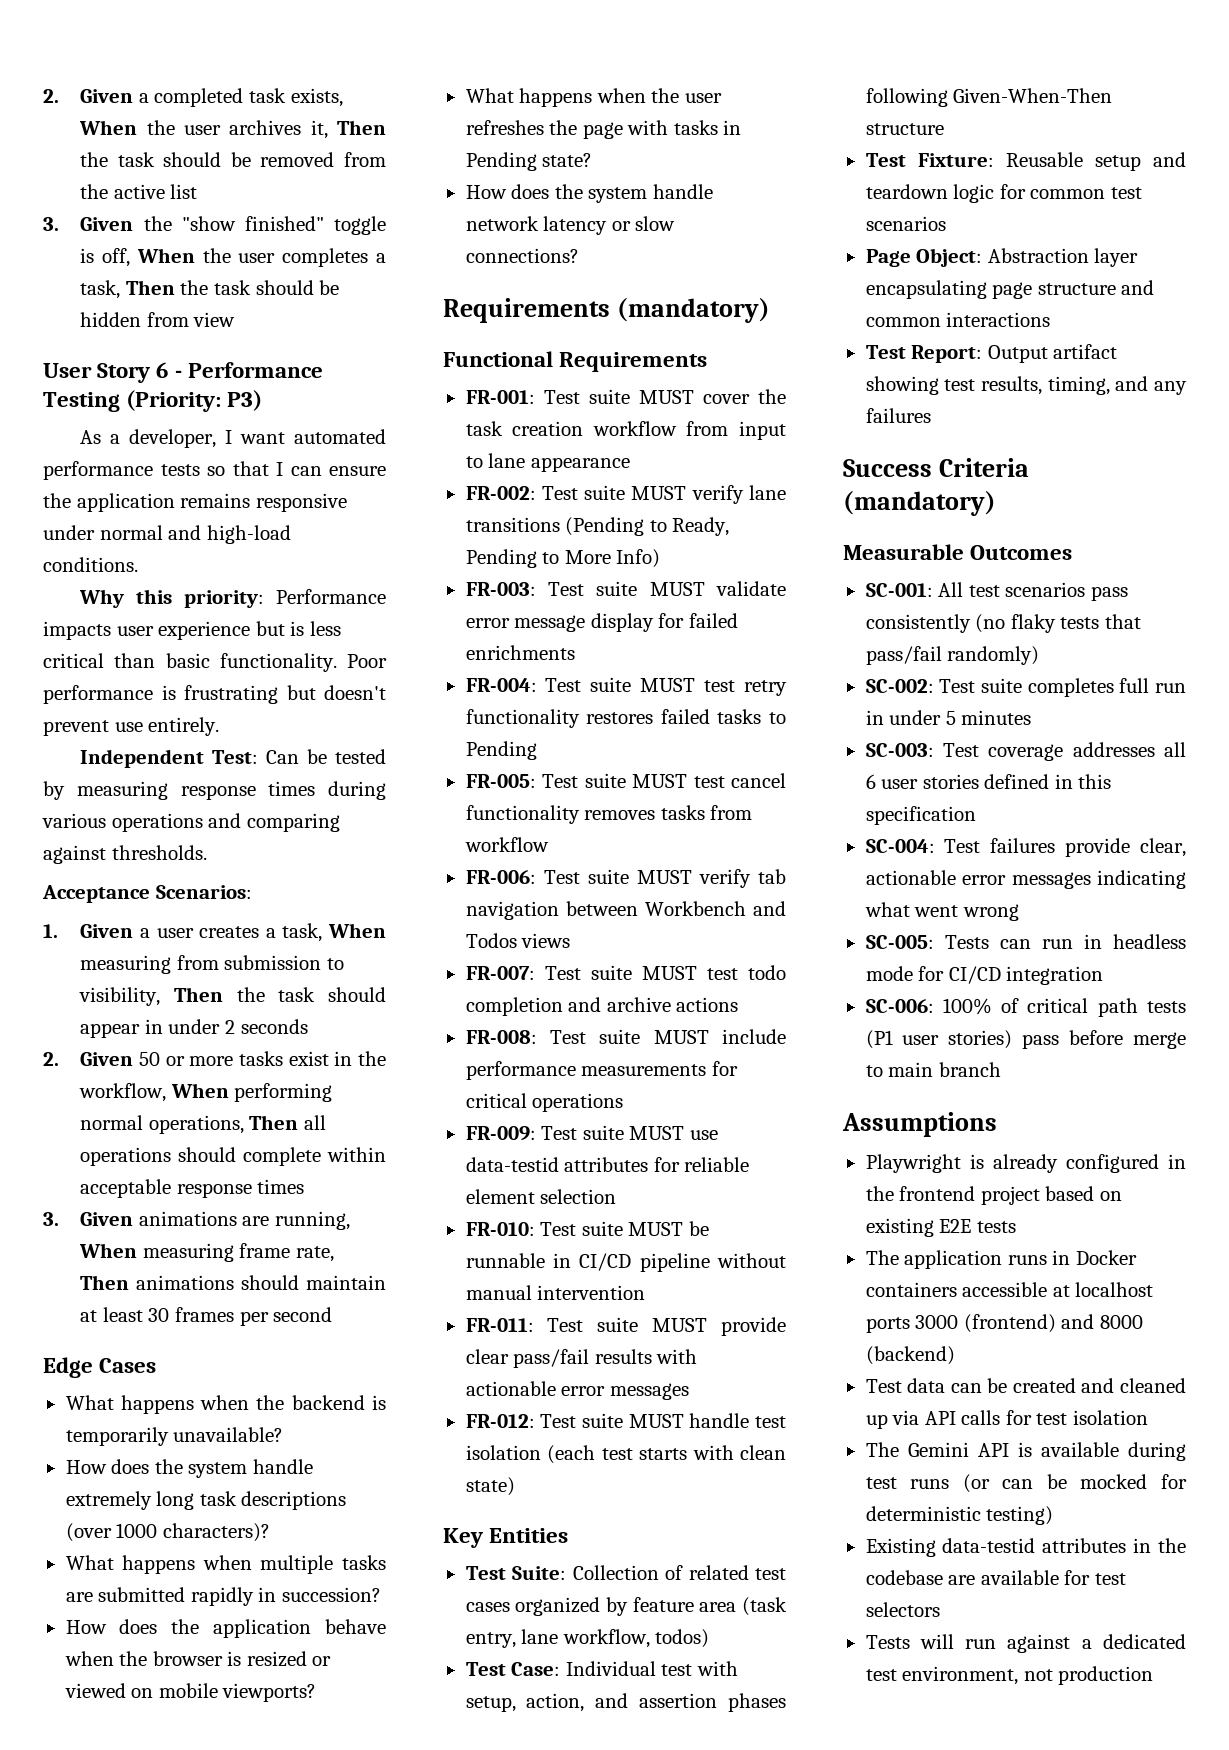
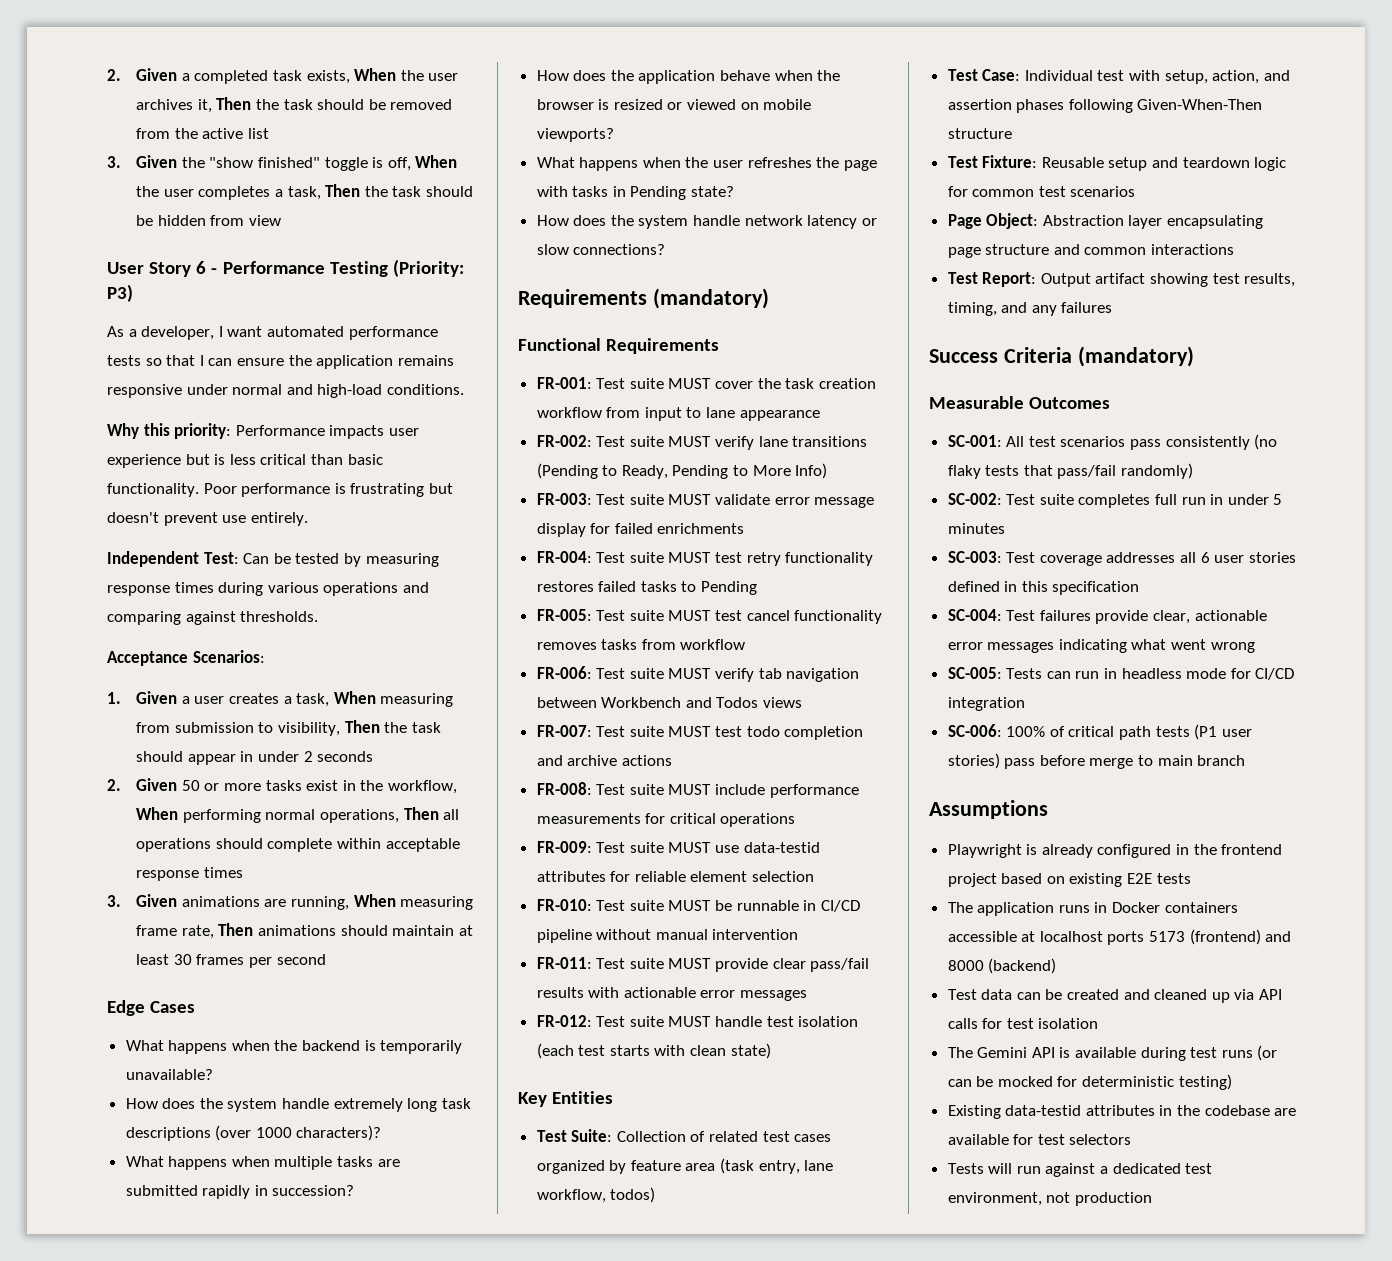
[915,1315,959,1329] 3000 -> [1149,931,1186,942] 5173

